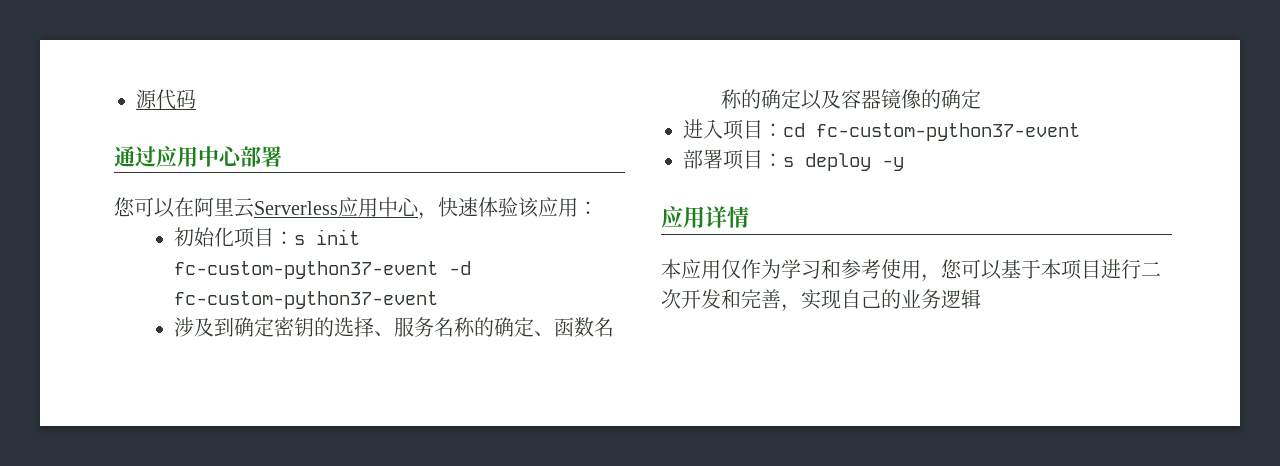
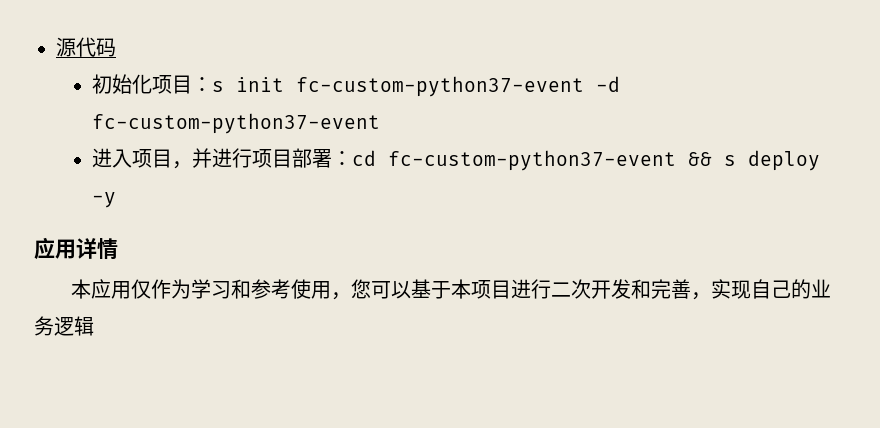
[114,146,282,167] [114,197,598,220] // 通过应用中心部署 // 您可以在阿里云Serverless应用中心，快速体验该应用： -> (116, 47) none
[174,317,615,337] [721,89,982,110] [683,119,763,140] 涉及到确定密钥的选择、服务名称的确定、函数名称的确定以及容器镜像的确定 // 进入项目 -> [91,148,332,169] 进入项目，并进行项目部署
[683,149,783,170] // 部署项目： -> [687,152,712,166] &&

